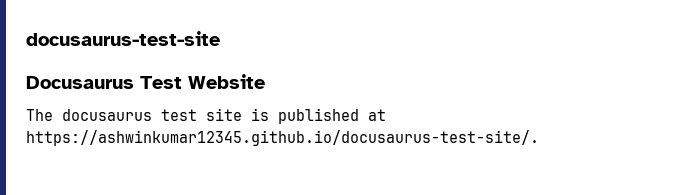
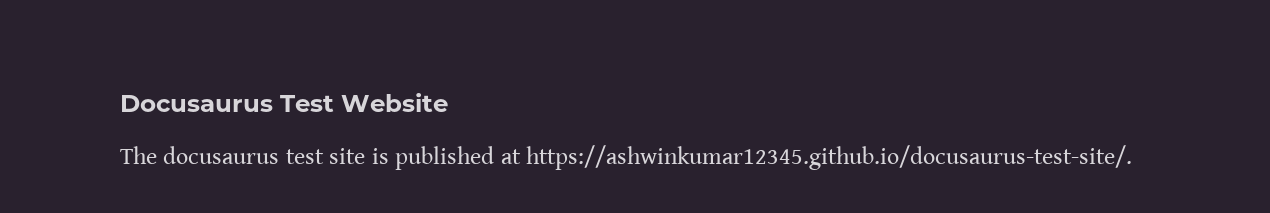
[26,31,220,46] docusaurus-test-site // -> (120, 103) none

